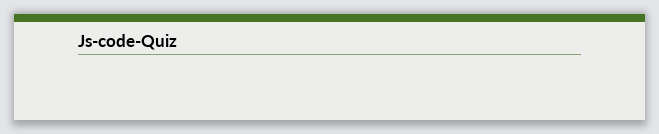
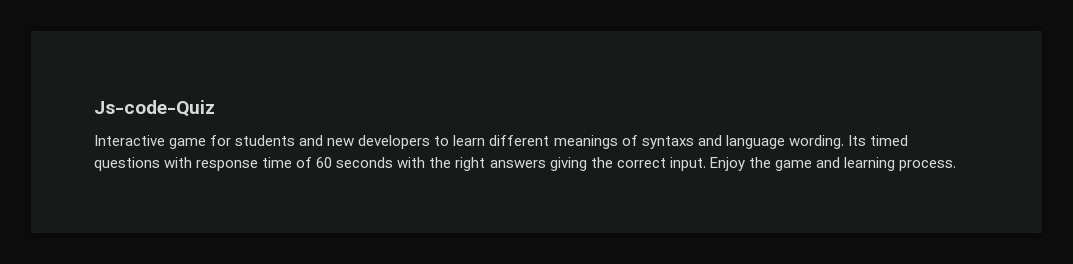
(177, 42) none -> [94,135,908,149] [94,157,956,171] // Interactive game for students and new developers to learn different meanings of syntaxs and language wording. Its timed questions with response time of 60 seconds with the right answers giving the correct input. Enjoy the game and learning process.

